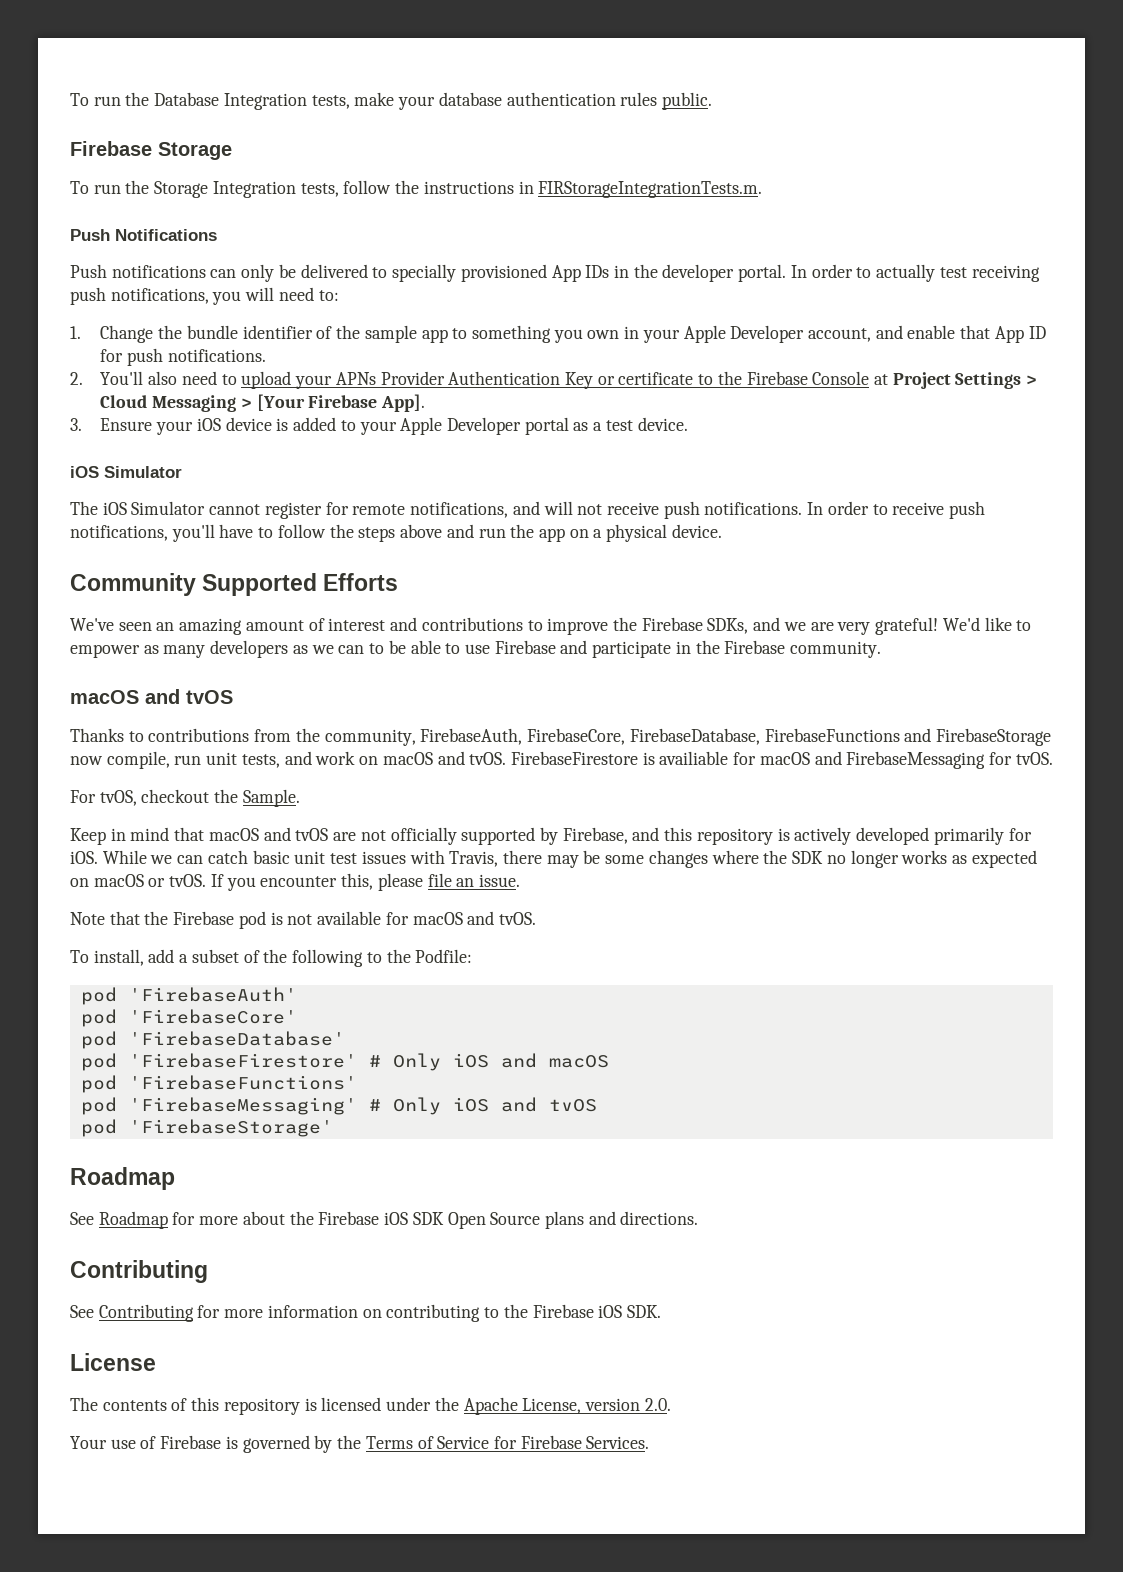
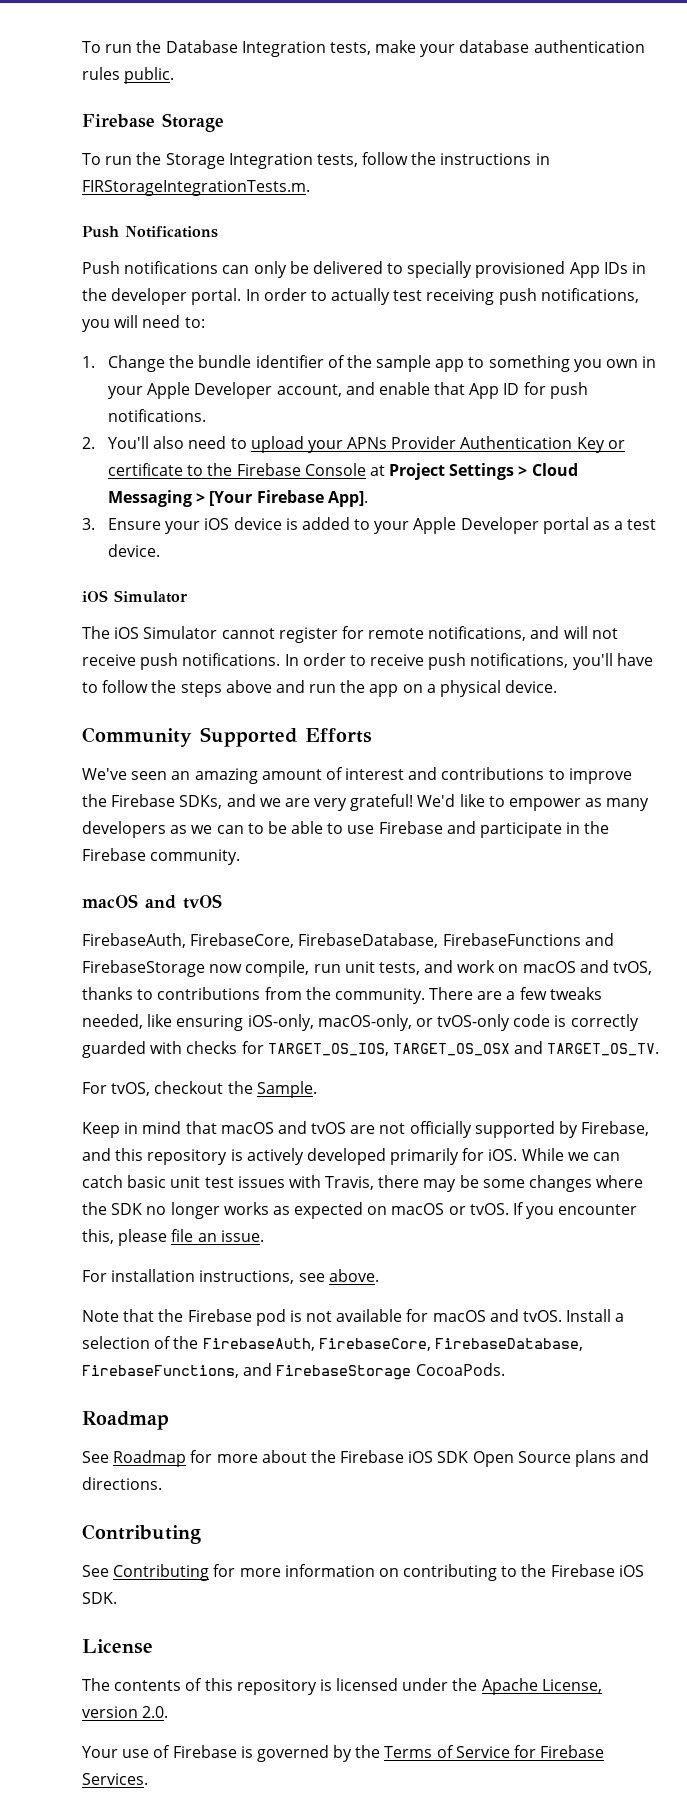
[70,728,416,746] Thanks to contributions from the community, -> (222, 901) none
[469,751,1053,769] tvOS. FirebaseFirestore is availiable for macOS and FirebaseMessaging for tvOS. -> [613,961,653,975] [82,987,602,1004] [82,1014,639,1031] [82,1041,660,1058] tvOS, thanks to contributions from the community. There are a few tweaks needed, like ensuring iOS-only, macOS-only, or tvOS-only code is correctly guarded with checks for TARGET_OS_IOS, TARGET_OS_OSX and TARGET_OS_TV.
(520, 880) none -> [82,1269,379,1284] // For installation instructions, see above.
[70,949,473,967] [80,987,297,1005] [80,1009,297,1027] [80,1031,345,1049] [80,1053,609,1071] [80,1075,357,1093] [80,1097,597,1115] [80,1119,333,1137] // To install, add a subset of the following to the Podfile: // pod 'FirebaseAuth' // pod 'FirebaseCore' // pod 'FirebaseDatabase' // pod 'FirebaseFirestore' # Only iOS and macOS // pod 'FirebaseFunctions' // pod 'FirebaseMessaging' # Only iOS and tvOS // pod 'FirebaseStorage' -> [566,1309,625,1322] [82,1336,583,1351] [82,1363,505,1380] Install a selection of the FirebaseAuth, FirebaseCore, FirebaseDatabase, FirebaseFunctions, and FirebaseStorage CocoaPods.

